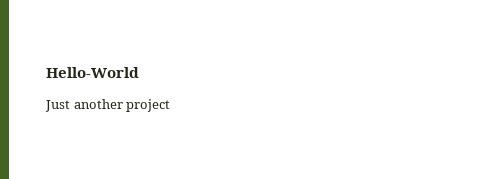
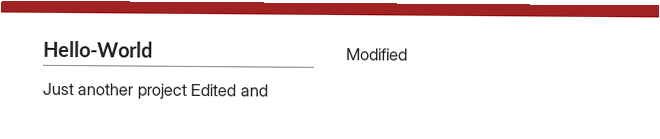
(171, 105) none -> [190,83,268,97] [346,48,408,61] Edited and Modified

